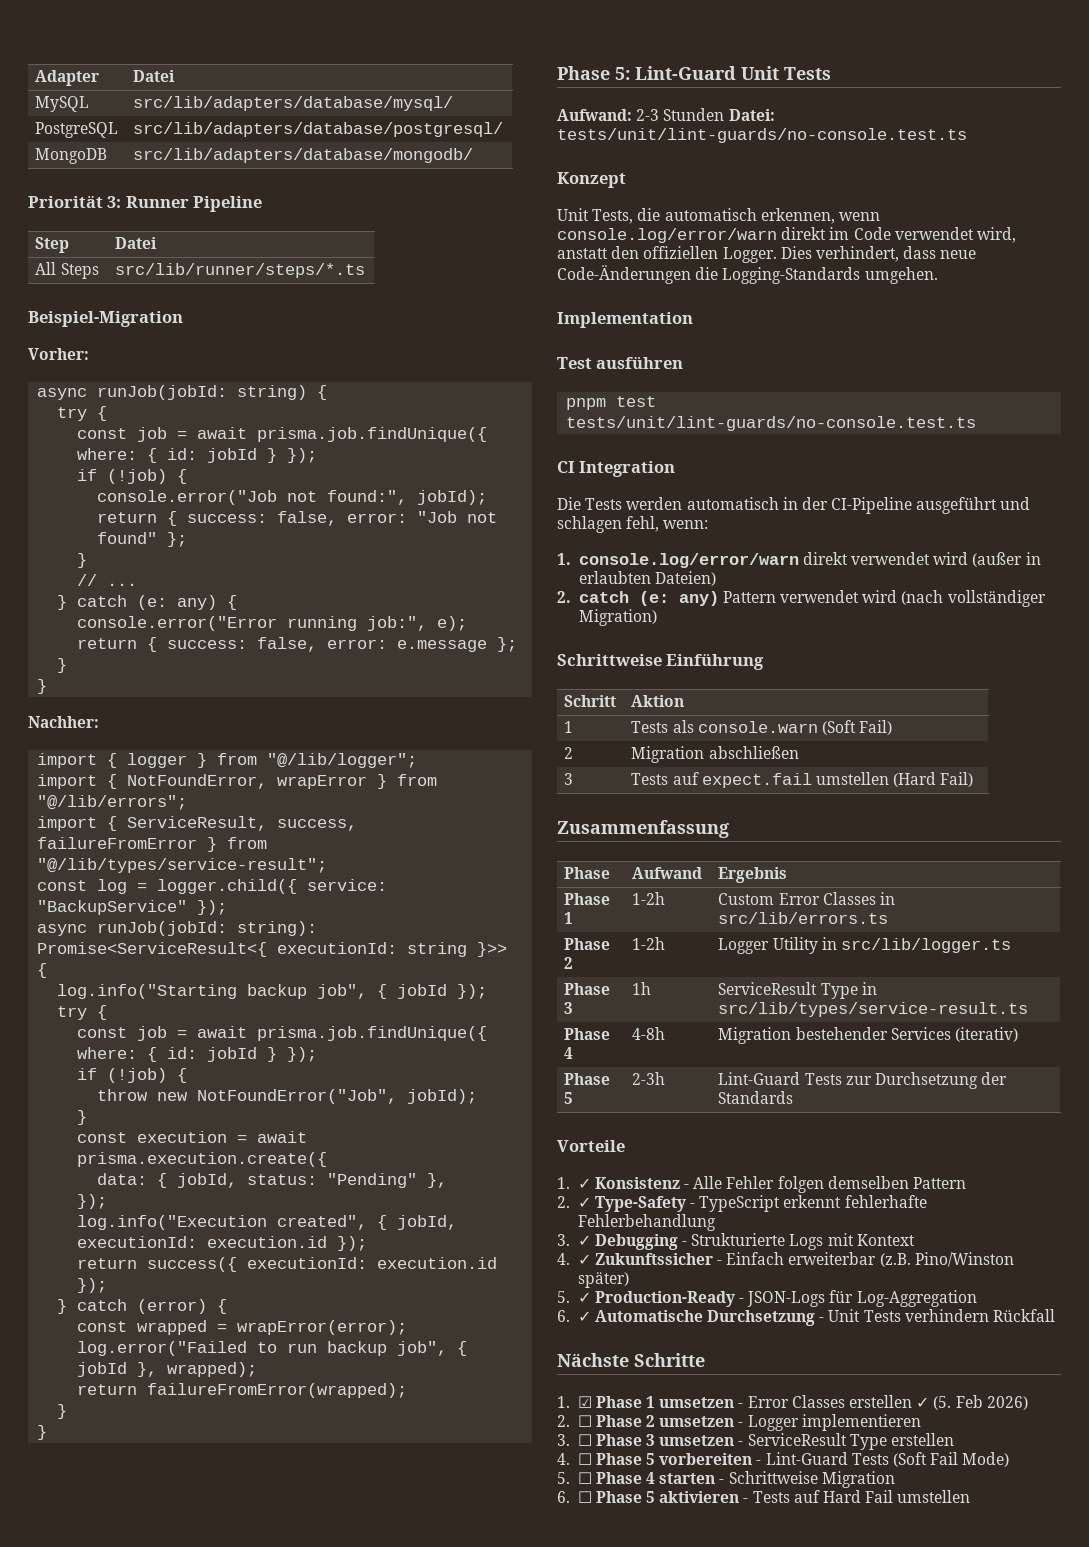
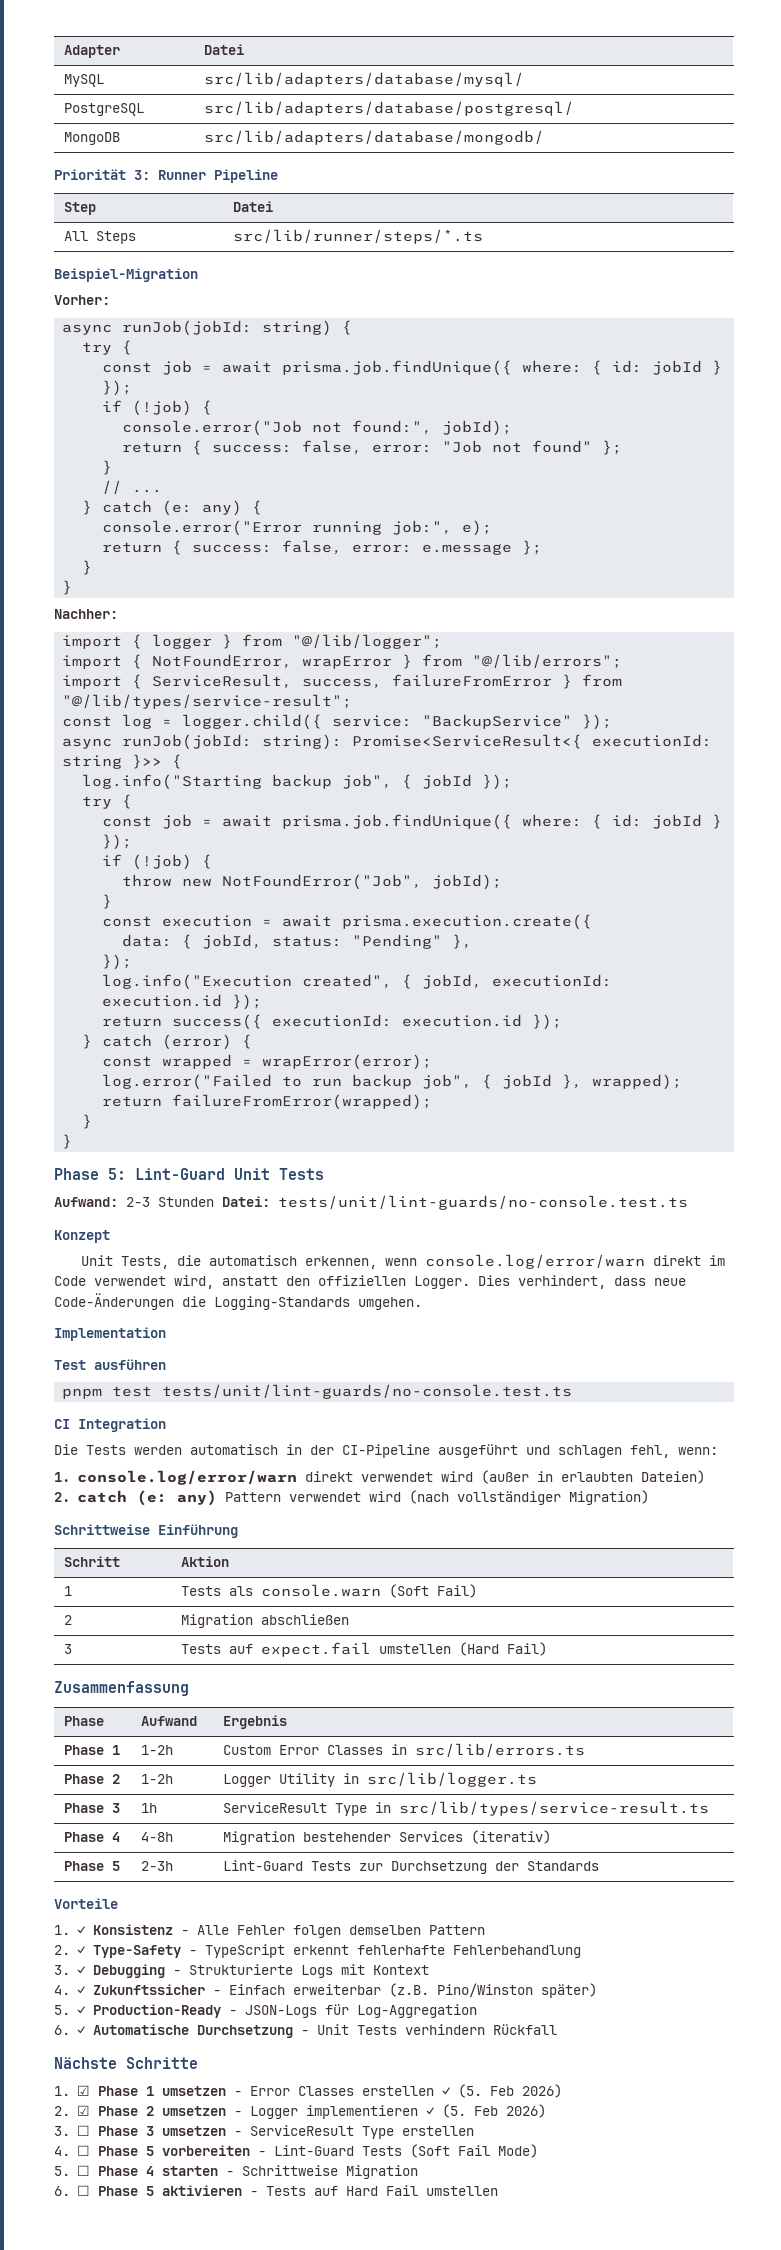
[577,1415,592,1427] ☐ -> [76,2105,90,2116] ☑
(921, 1422) none -> [425,2104,546,2118] ✓ (5. Feb 2026)

